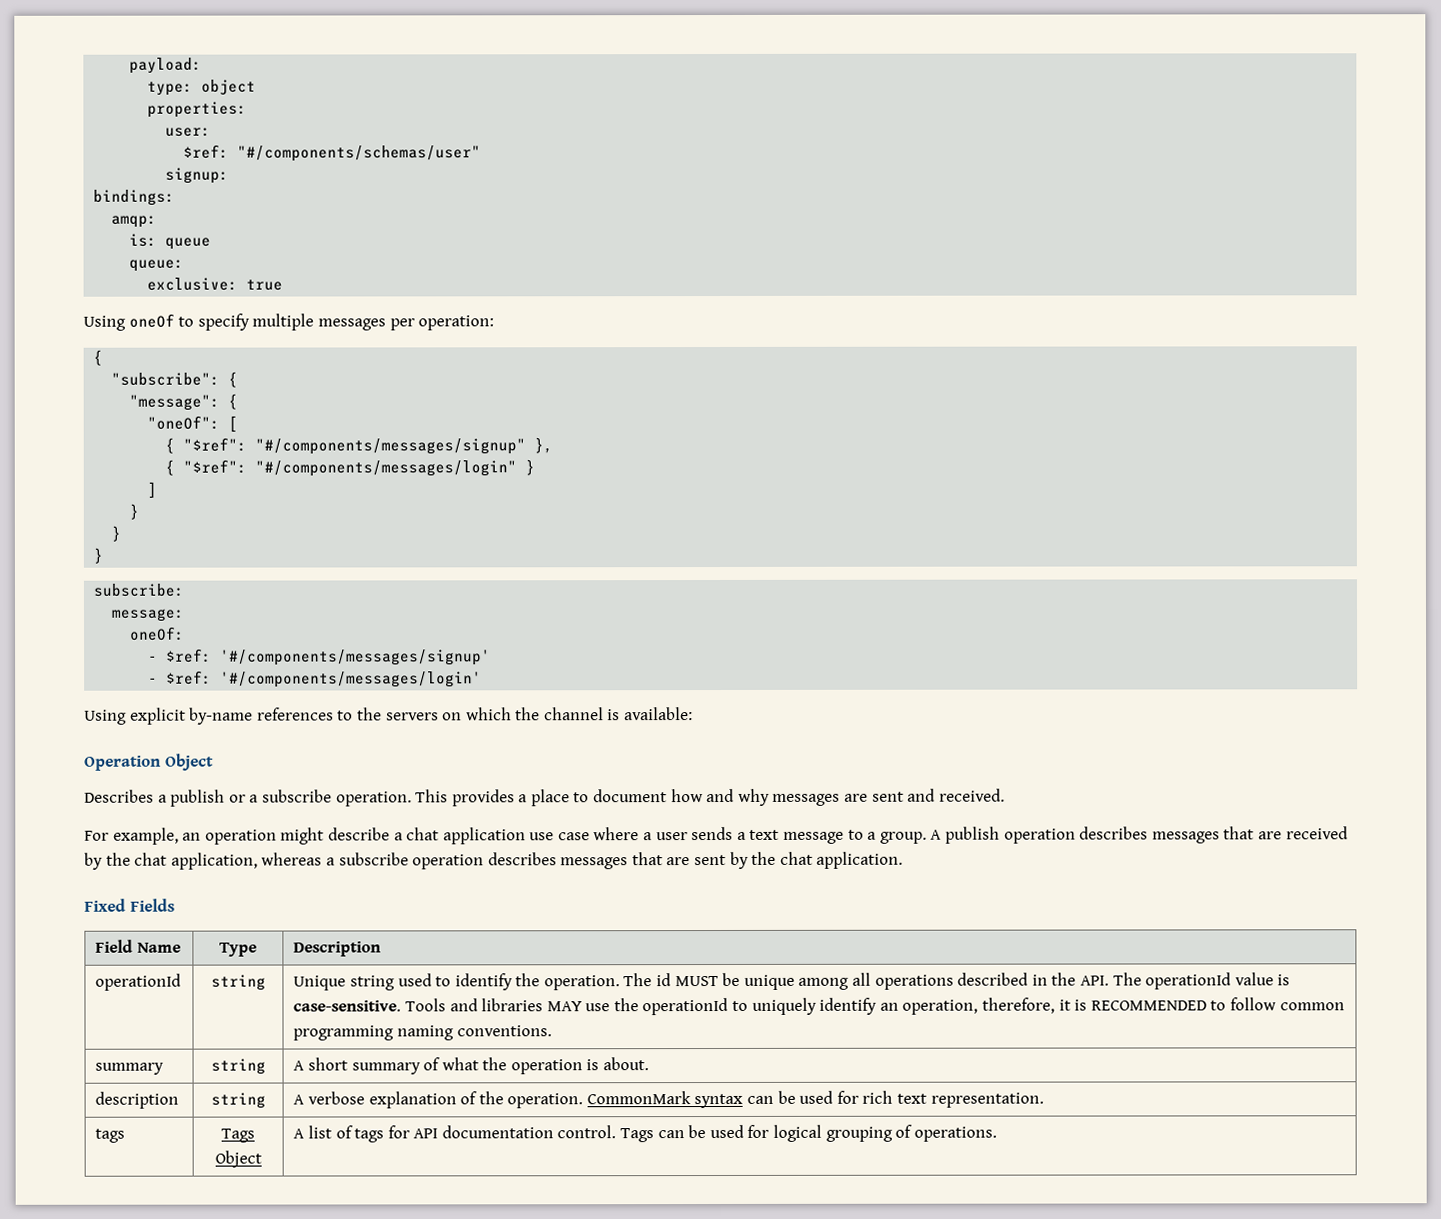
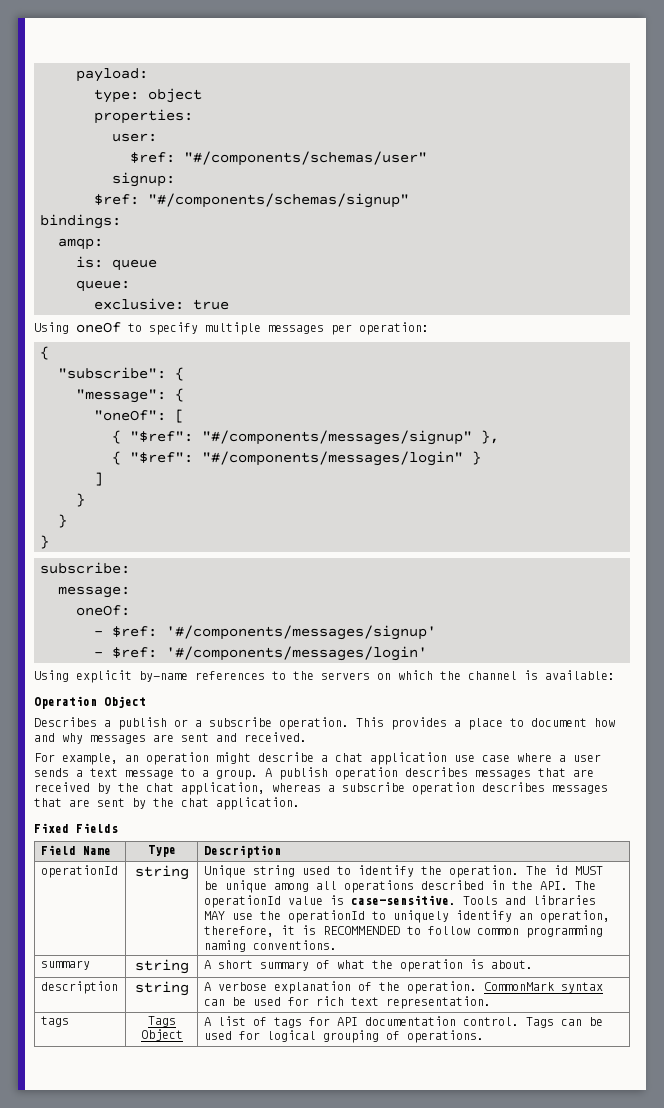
(230, 175) none -> [94,193,409,208] // $ref: "#/components/schemas/signup"

